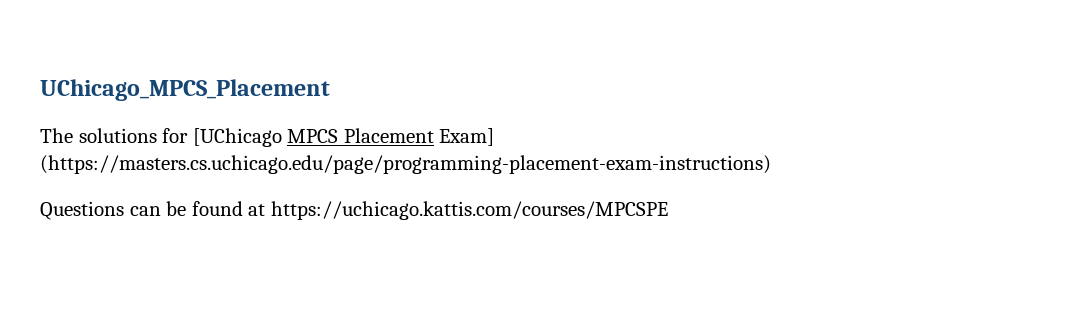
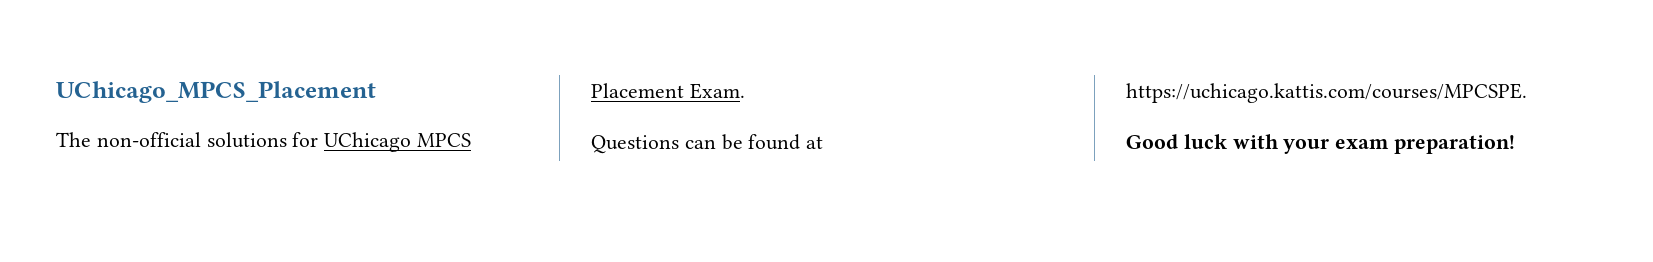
(73, 135) none -> [96,132,201,147] non-official
[192,128,282,147] [UChicago -> [324,132,412,152] UChicago
[439,128,495,146] [40,155,771,174] Exam] (https://masters.cs.uchicago.edu/page/programming-placement-exam-instructions) -> [689,83,745,99] Exam.
[270,201,668,220] https://uchicago.kattis.com/courses/MPCSPE -> [1126,83,1527,103] [1126,134,1516,154] https://uchicago.kattis.com/courses/MPCSPE. // Good luck with your exam preparation!

